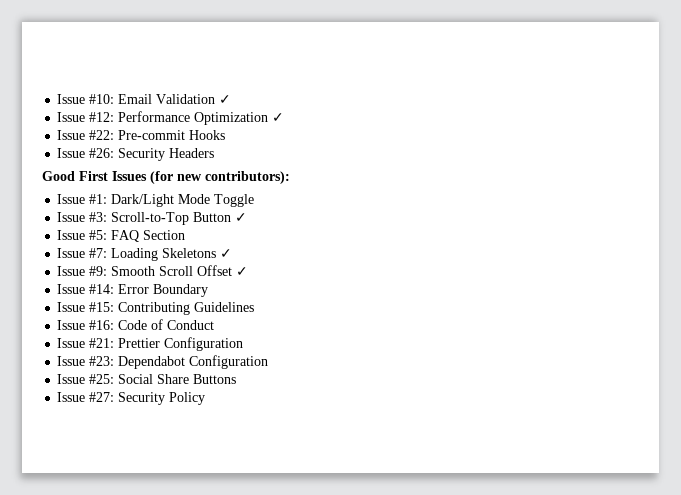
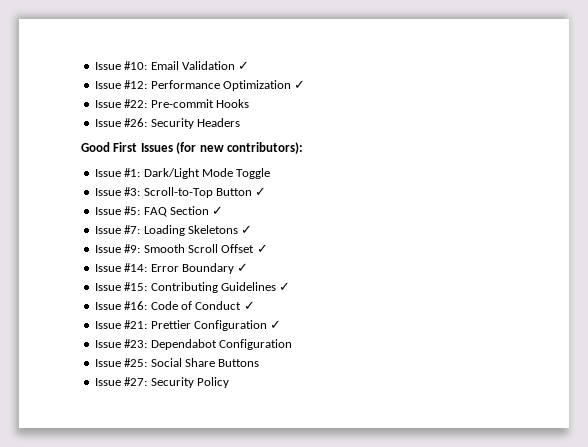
(186, 235) none -> [212,206,224,215] ✓
(209, 290) none -> [237,263,249,272] ✓
(255, 307) none -> [279,282,291,291] ✓
(215, 325) none -> [243,301,255,310] ✓
(244, 344) none -> [270,320,282,329] ✓

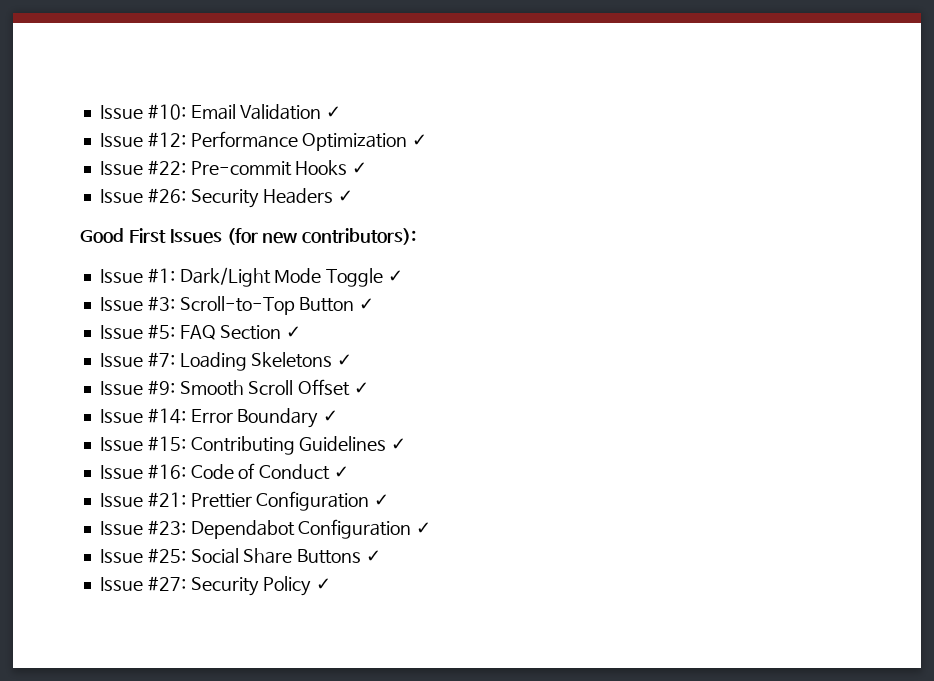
(249, 103) none -> [352,162,368,174] ✓
(240, 122) none -> [338,190,354,202] ✓
(271, 173) none -> [388,270,404,282] ✓
(292, 344) none -> [416,522,432,534] ✓
(260, 363) none -> [366,550,382,562] ✓
(229, 382) none -> [316,578,332,590] ✓

